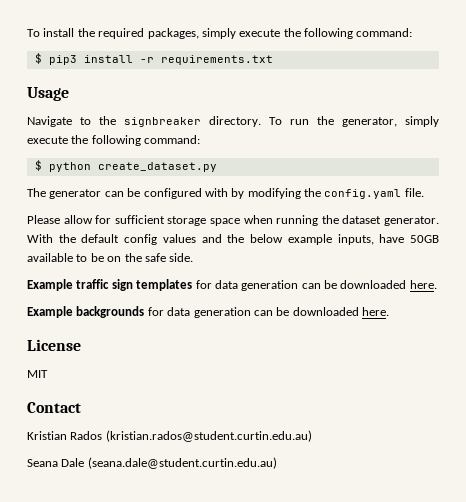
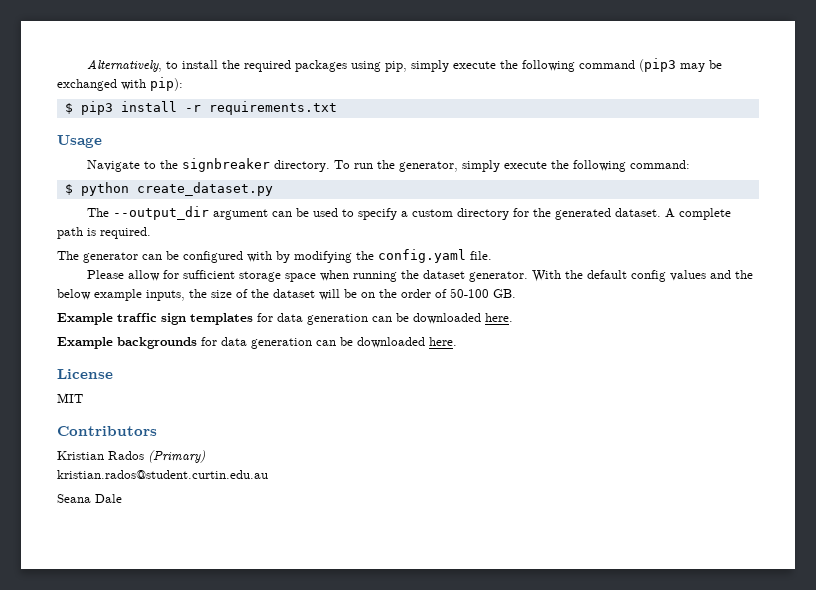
[27,29,40,37] To -> [86,59,178,72] Alternatively, to
[147,28,413,39] packages, simply execute the following command: -> [294,58,722,72] [57,77,183,91] packages using pip, simply execute the following command (pip3 may be exchanged with pip):
(217, 167) none -> [86,206,731,220] [57,227,151,239] // The --output_dir argument can be used to specify a custom directory for the generated dataset. A complete path is required.
[379,234,440,243] [27,253,194,262] have 50GB available to be on the safe side. -> [189,288,516,300] the size of the dataset will be on the order of 50-100 GB.
[27,402,81,413] Contact -> [57,426,157,436] Contributors
[105,430,312,442] (kristian.rados@student.curtin.edu.au) -> [148,450,205,463] [57,470,268,479] (Primary) // kristian.rados@student.curtin.edu.au
[87,457,277,469] (seana.dale@student.curtin.edu.au) -> (122, 498) none

